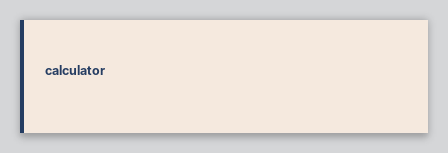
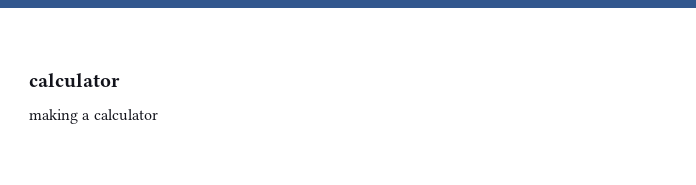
[45,65,105,75] calculator -> [29,73,120,88] [29,109,158,124] calculator // making a calculator

